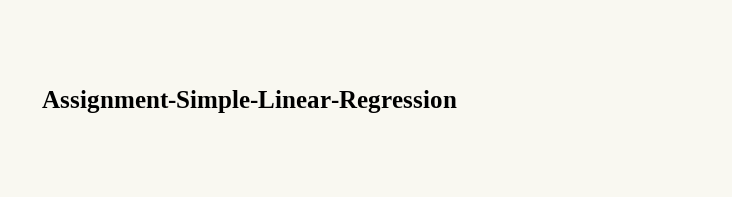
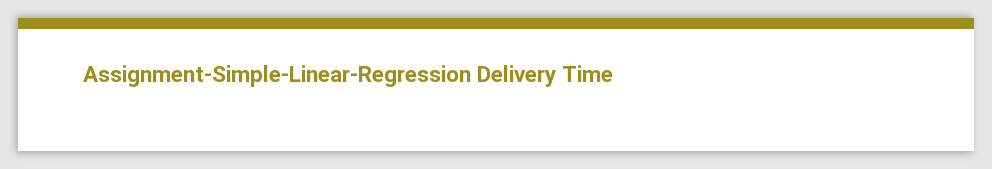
(457, 101) none -> [477,65,614,87] Delivery Time

